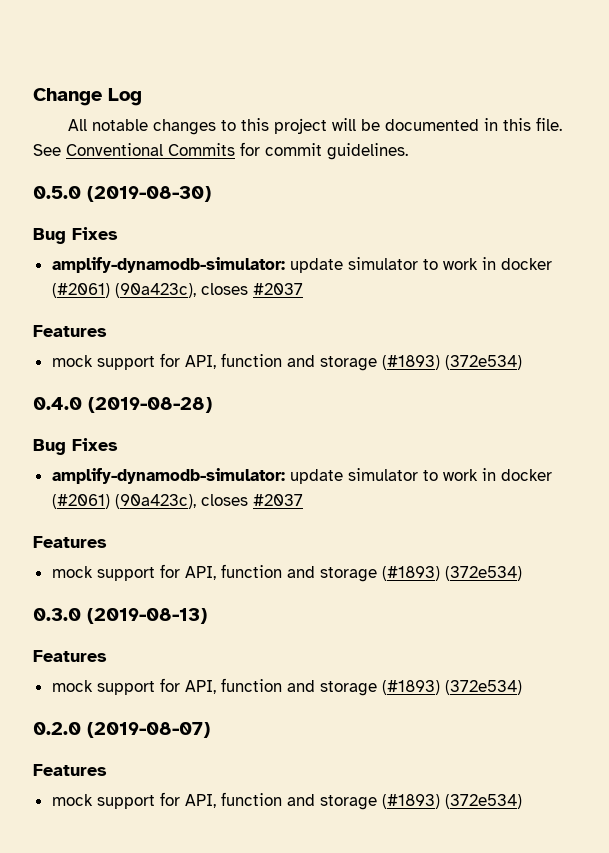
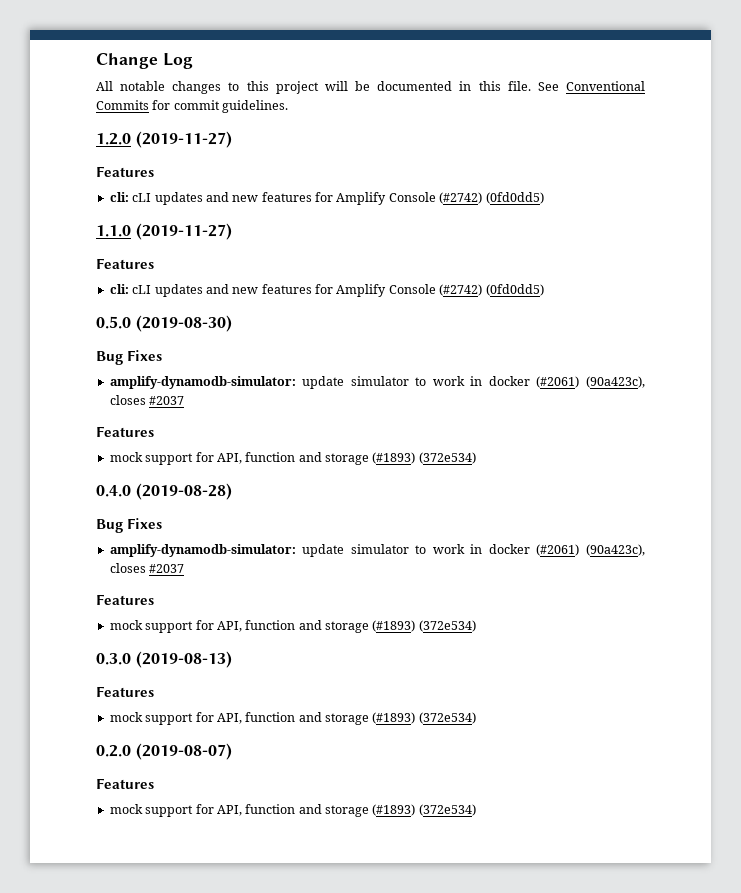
(408, 151) none -> [96,131,232,148] [96,166,154,177] [109,192,544,205] [96,223,232,240] [96,258,154,269] [109,284,544,297] // 1.2.0 (2019-11-27) // Features // cli: cLI updates and new features for Amplify Console (#2742) (0fd0dd5) // 1.1.0 (2019-11-27) // Features // cli: cLI updates and new features for Amplify Console (#2742) (0fd0dd5)

